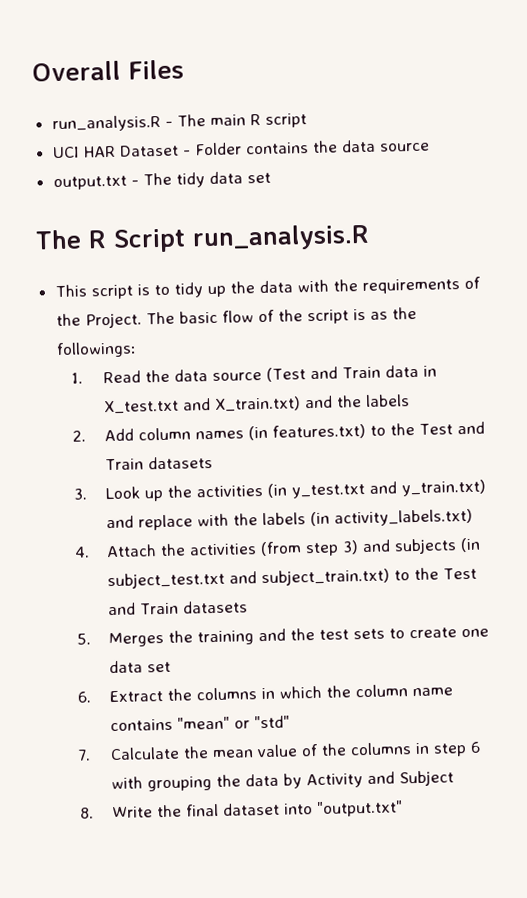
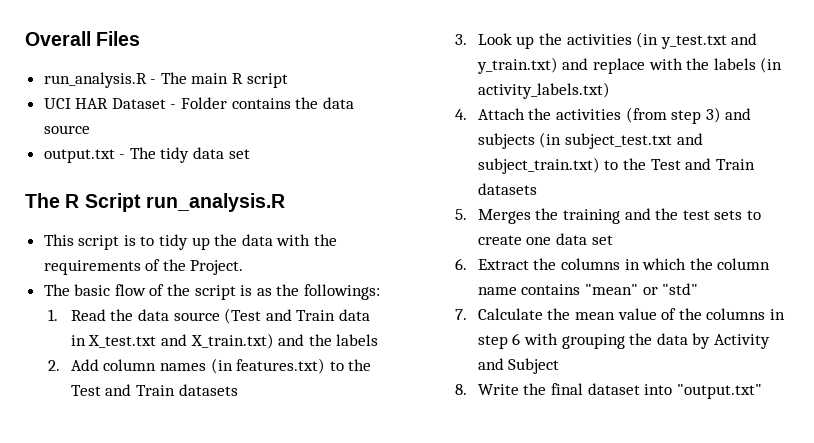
(142, 320) none -> (244, 267) //

